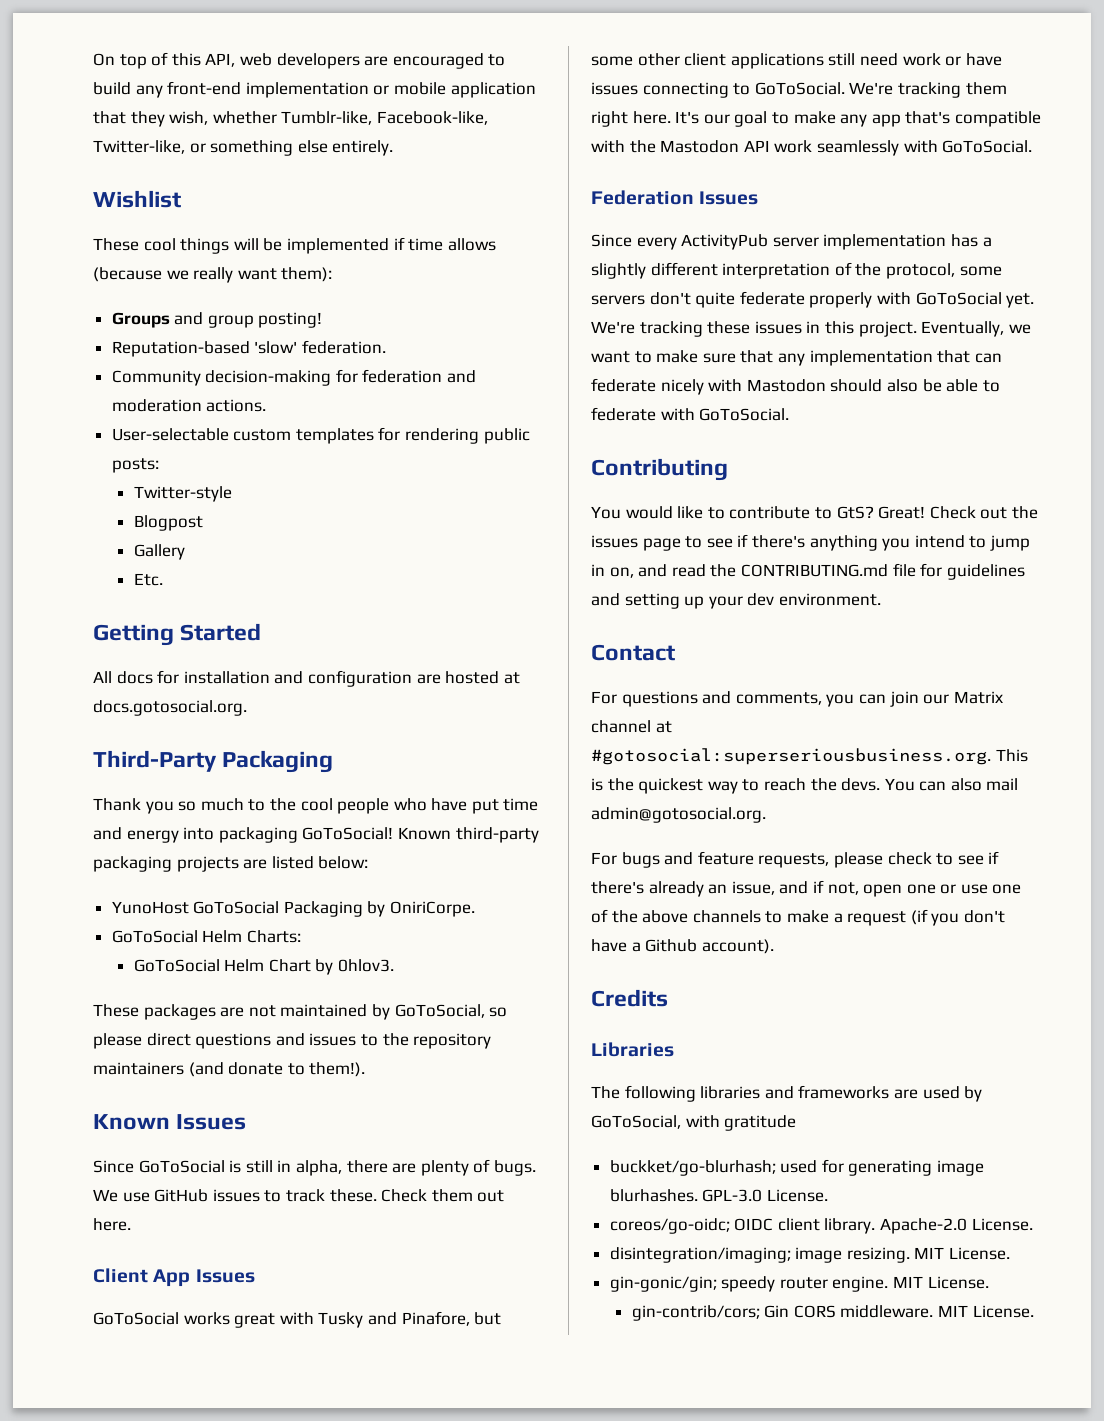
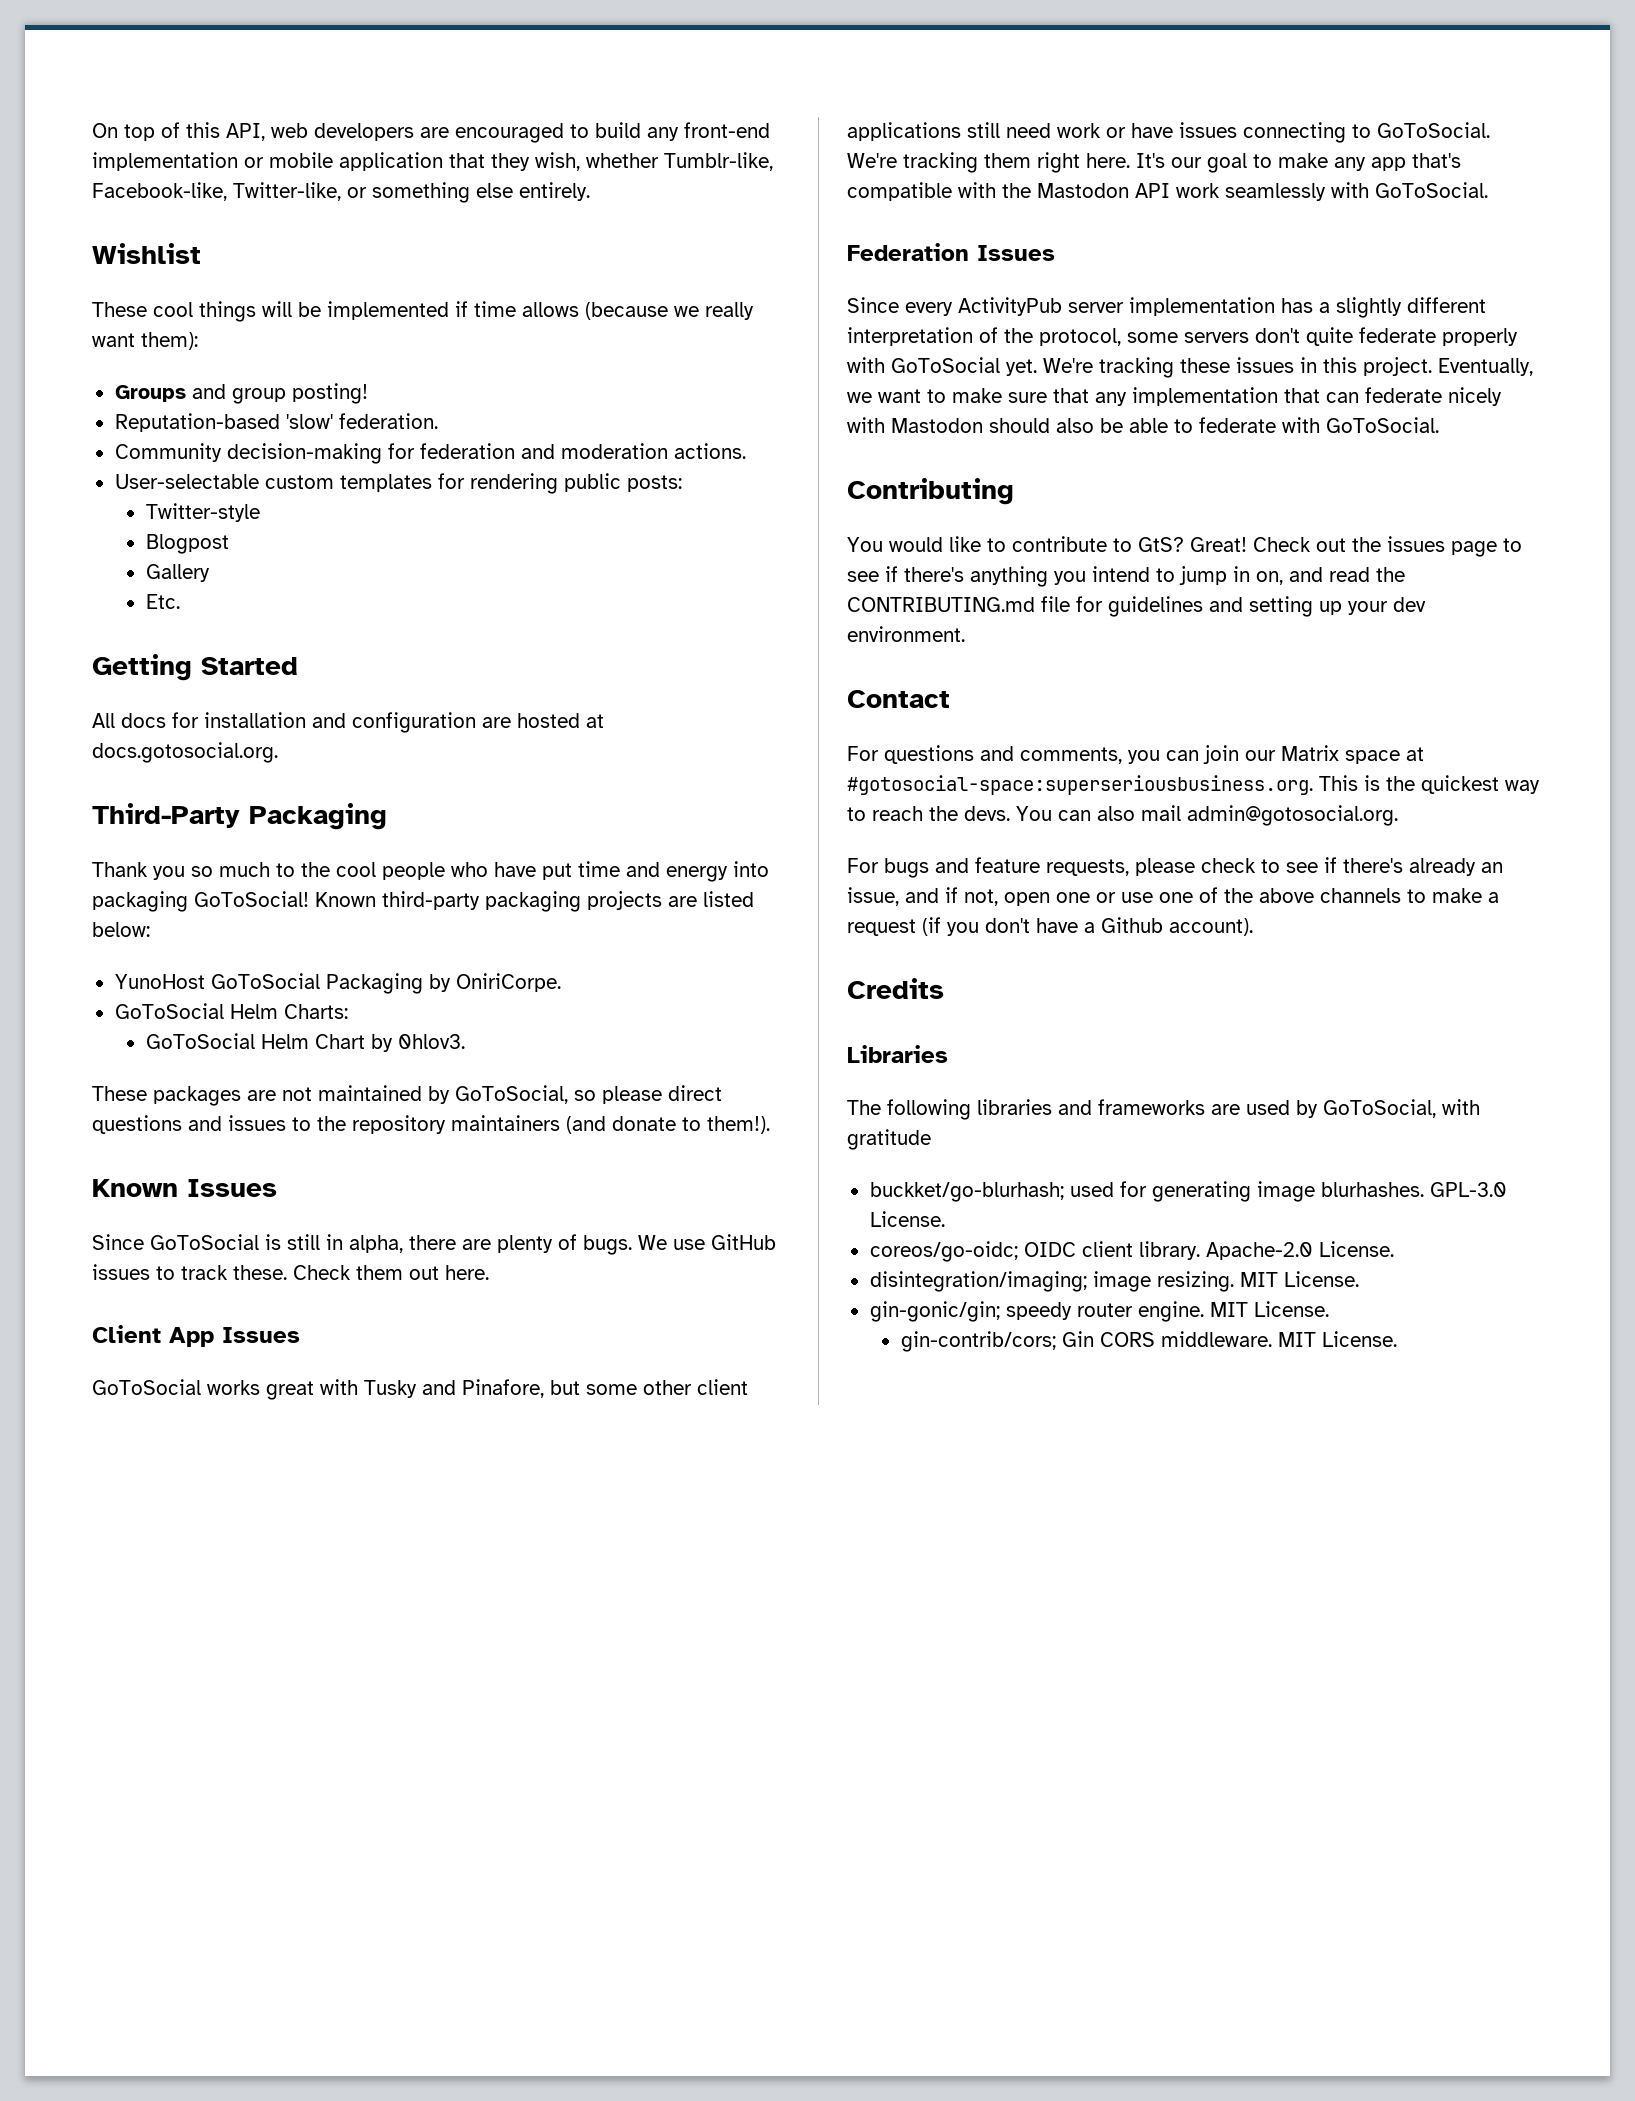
[591,720,672,733] [591,748,991,765] channel at #gotosocial:superseriousbusiness.org. -> [1345,747,1424,764] [847,775,1313,795] space at #gotosocial-space:superseriousbusiness.org.

